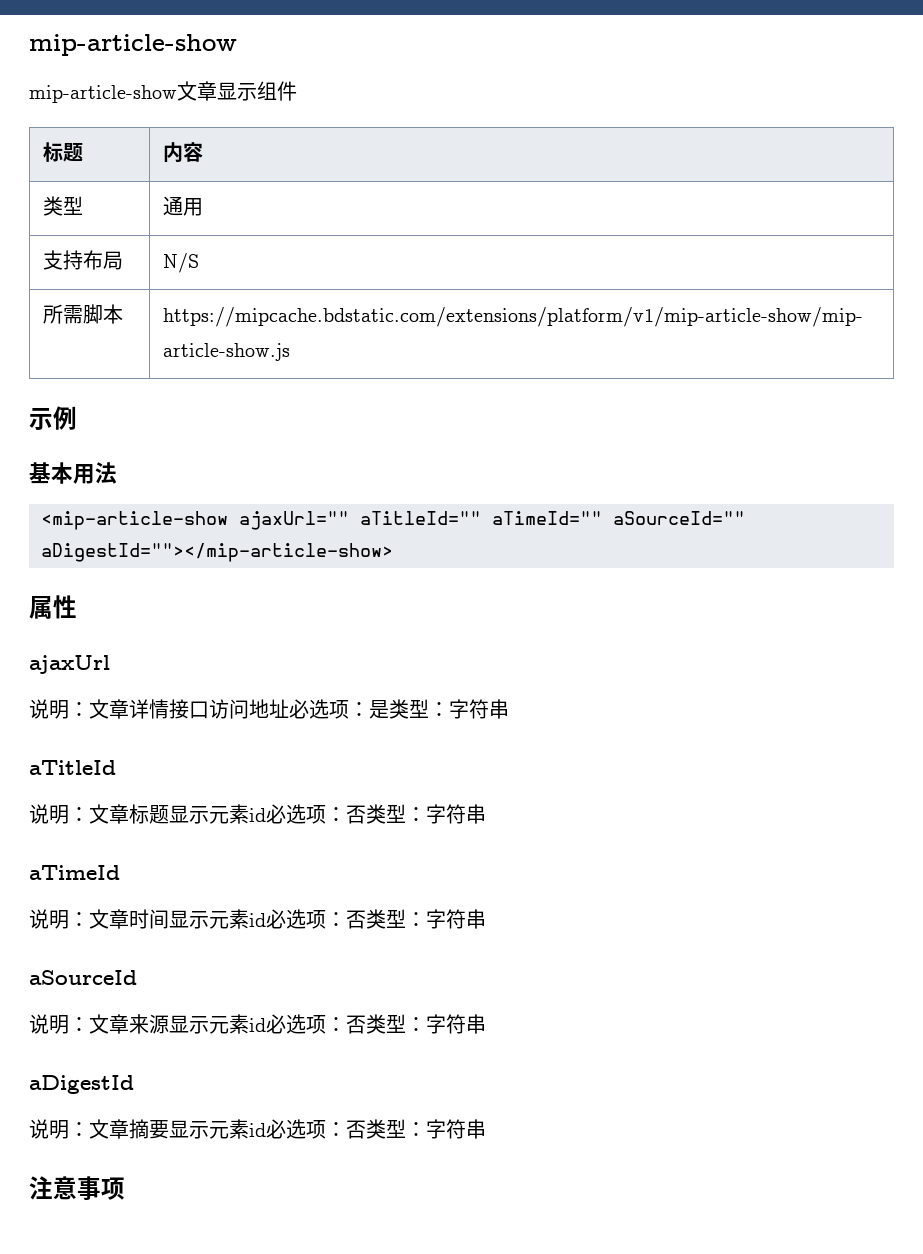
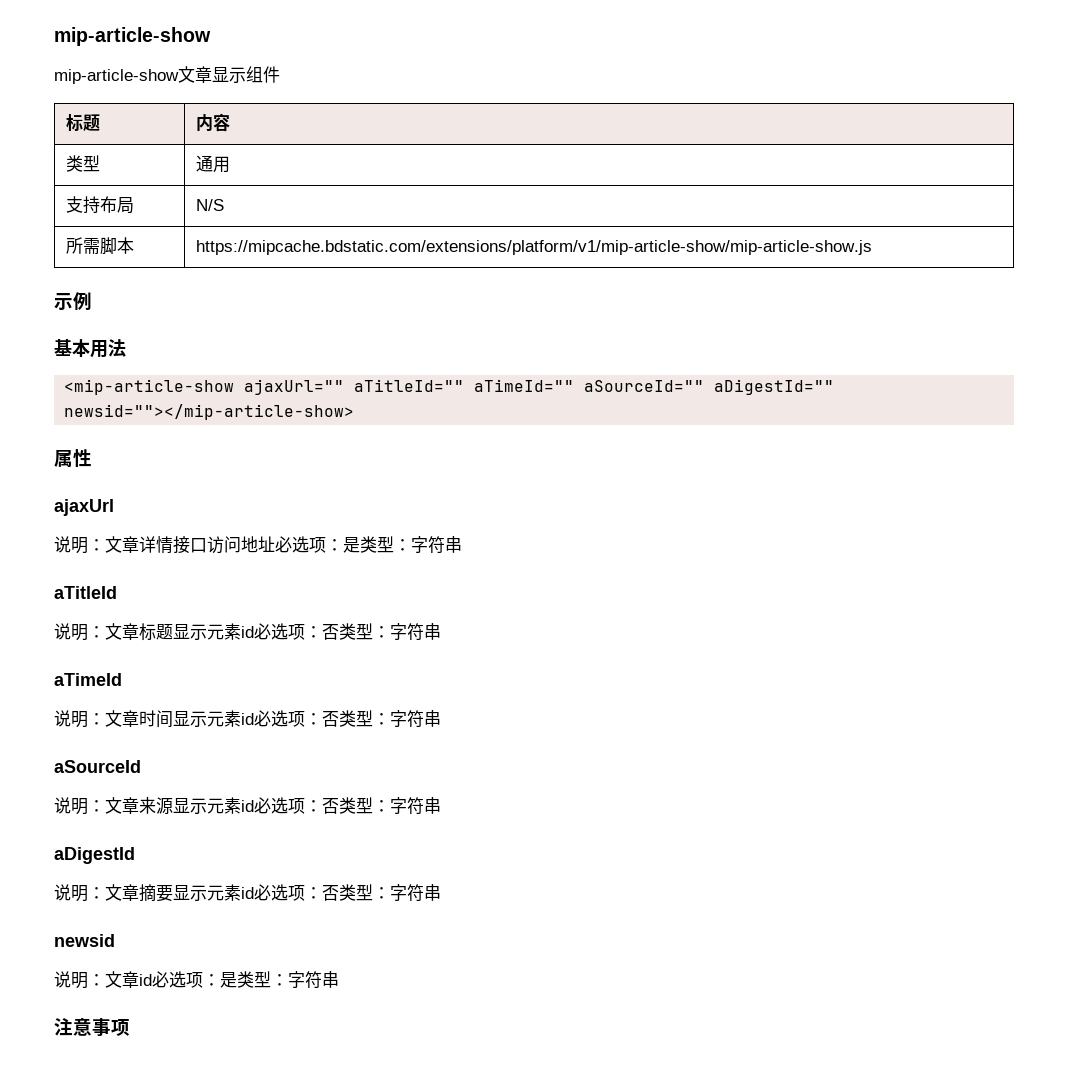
[41,543,393,562] aDigestId=""></mip-article-show> -> [714,379,835,395] [64,404,355,420] aDigestId="" newsid=""></mip-article-show>
(486, 1129) none -> [54,934,115,947] [54,971,339,989] // newsid // 说明：文章id必选项：是类型：字符串

